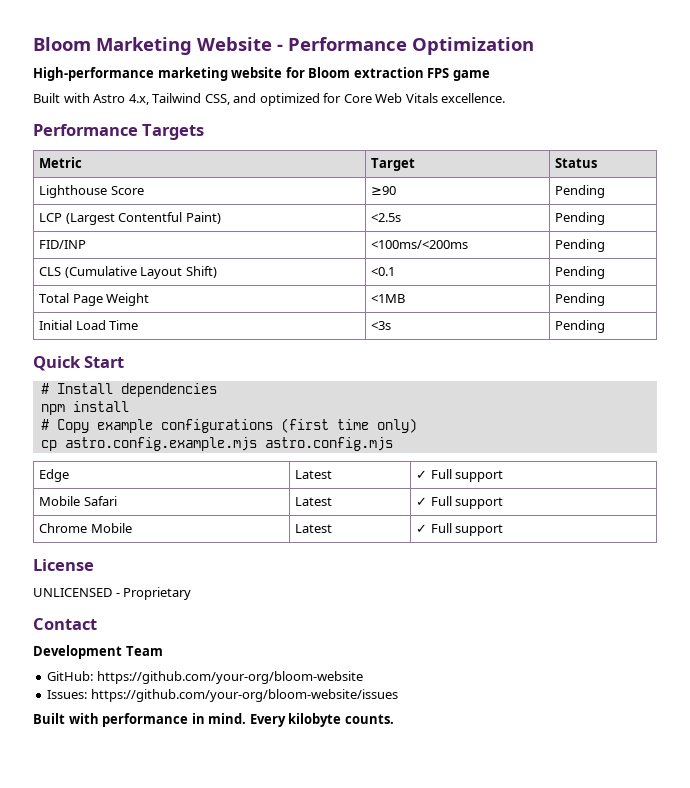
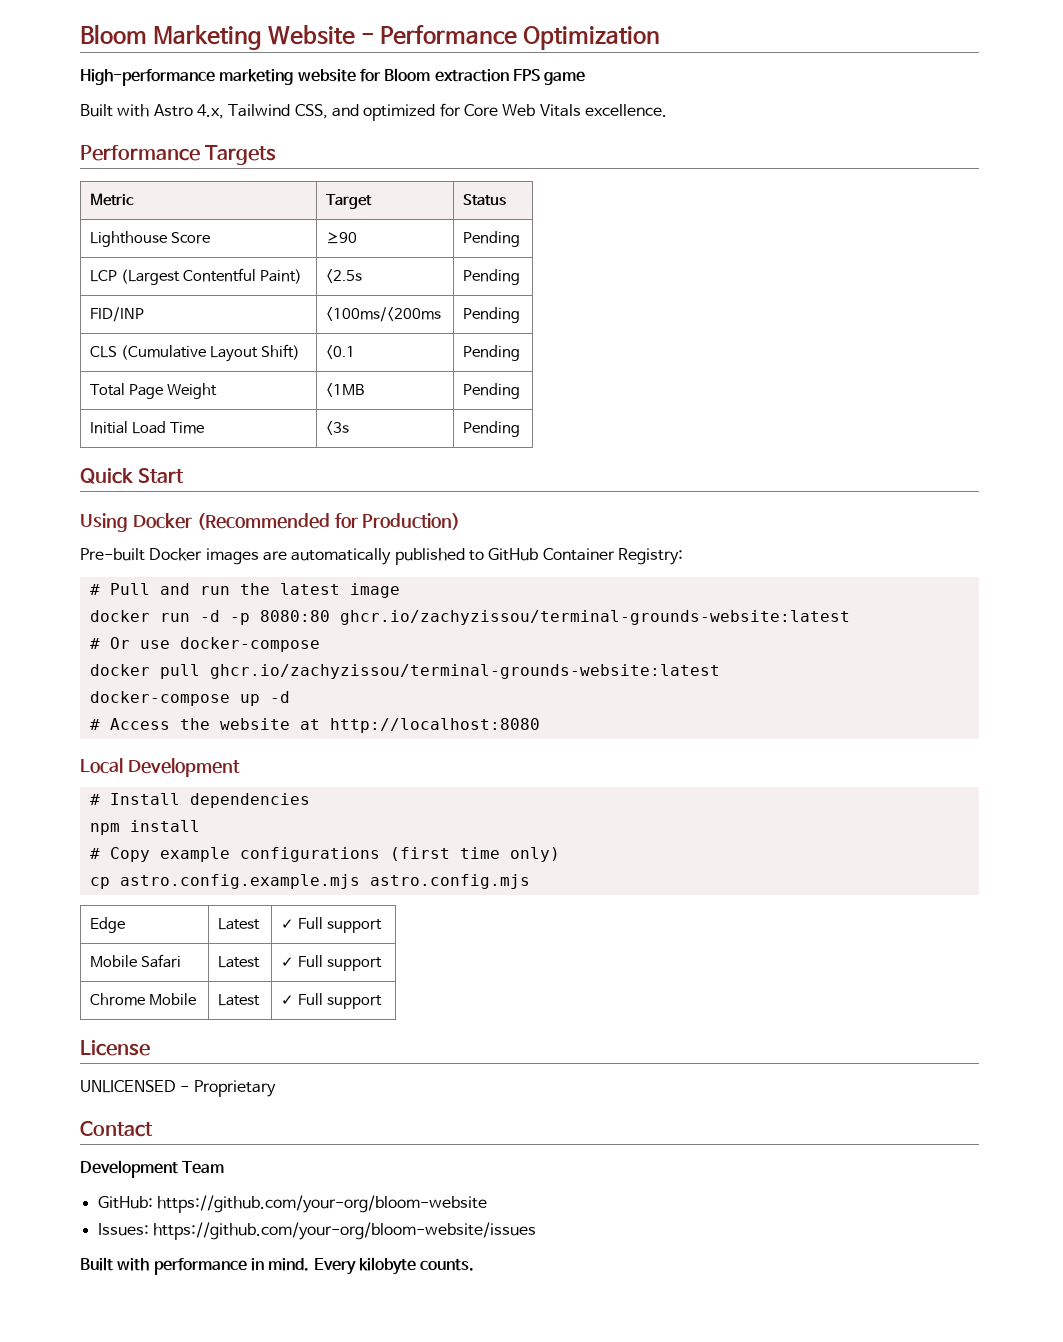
(125, 362) none -> [80,513,461,532] [80,548,683,565] [89,583,400,598] [89,610,850,625] [89,637,320,652] [89,664,720,679] [89,691,290,706] [89,718,540,733] [80,758,240,777] // Using Docker (Recommended for Production) // Pre-built Docker images are automatically published to GitHub Container Registry: // # Pull and run the latest image // docker run -d -p 8080:80 ghcr.io/zachyzissou/terminal-grounds-website:latest // # Or use docker-compose // docker pull ghcr.io/zachyzissou/terminal-grounds-website:latest // docker-compose up -d // # Access the website at http://localhost:8080 // Local Development

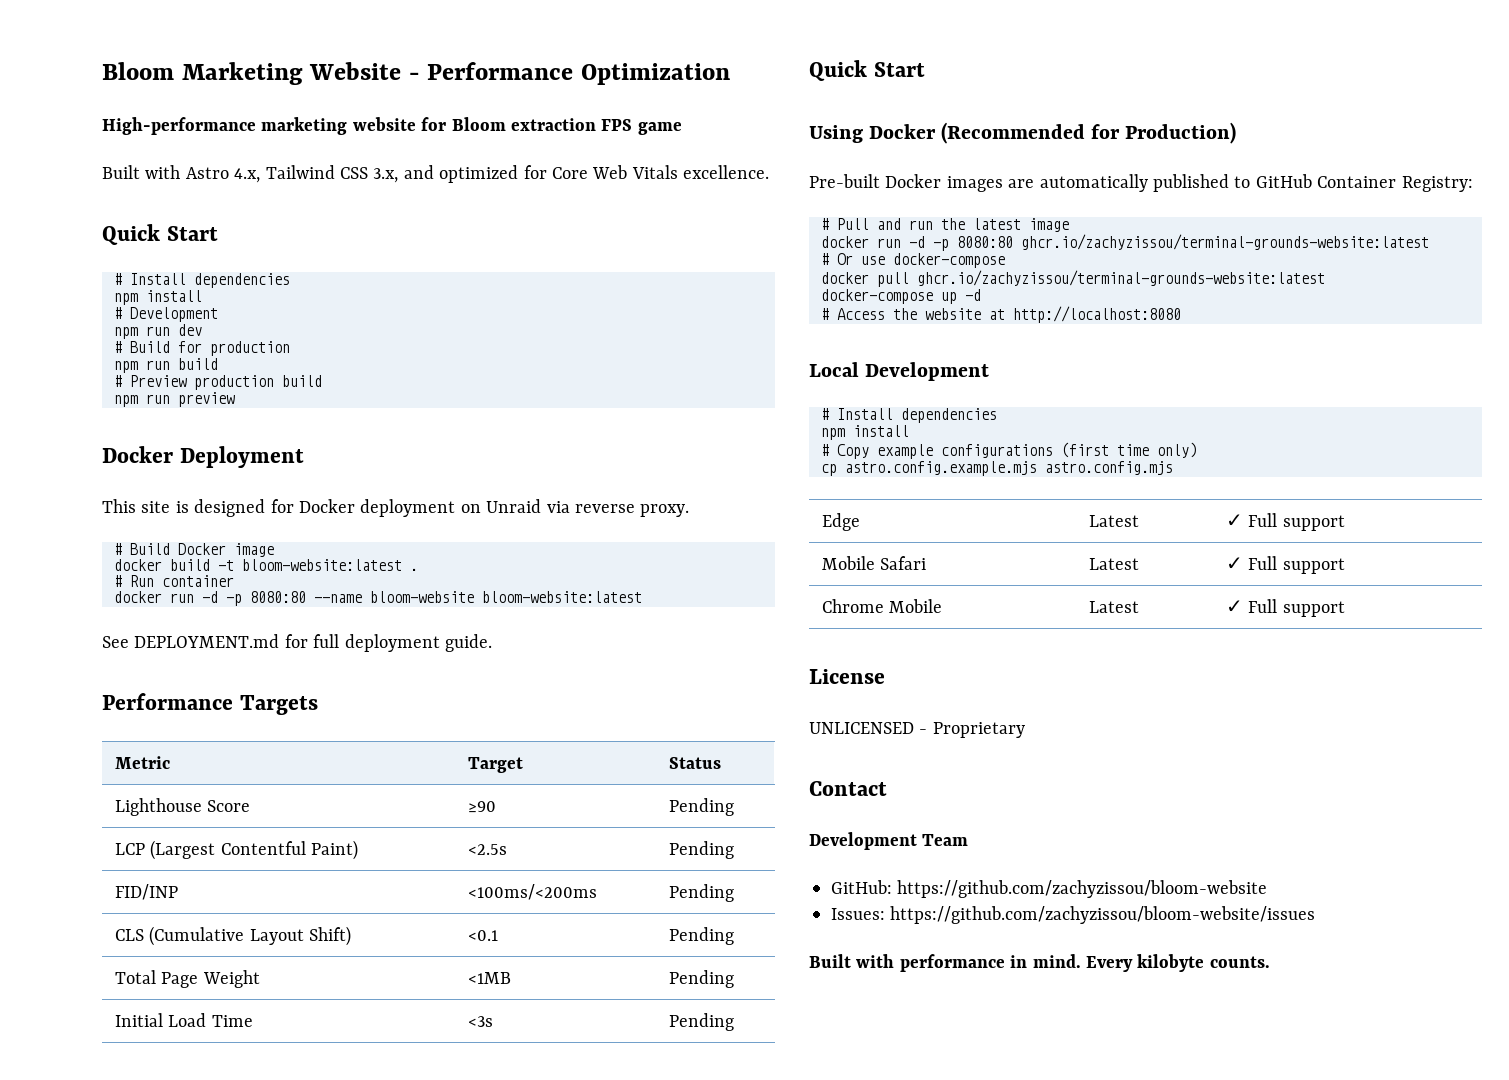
[294,104,328,119] CSS, -> [340,167,399,183] CSS 3.x,
(667, 110) none -> [102,224,218,245] [114,273,290,288] [114,290,202,305] [114,307,218,322] [114,324,202,339] [114,341,290,356] [114,358,218,373] [114,375,322,390] [114,392,235,407] [102,446,304,468] [102,499,690,517] [114,543,274,557] [114,559,418,571] [114,575,234,587] [114,591,642,606] [102,634,492,652] // Quick Start // # Install dependencies // npm install // # Development // npm run dev // # Build for production // npm run build // # Preview production build // npm run preview // Docker Deployment // This site is designed for Docker deployment on Unraid via reverse proxy. // # Build Docker image // docker build -t bloom-website:latest . // # Run container // docker run -d -p 8080:80 --name bloom-website bloom-website:latest // See DEPLOYMENT.md for full deployment guide.
[156,1195,487,1213] https://github.com/your-org/bloom-website -> [897,880,1268,898] https://github.com/zachyzissou/bloom-website
[152,1222,536,1240] https://github.com/your-org/bloom-website/issues -> [890,906,1316,924] https://github.com/zachyzissou/bloom-website/issues

